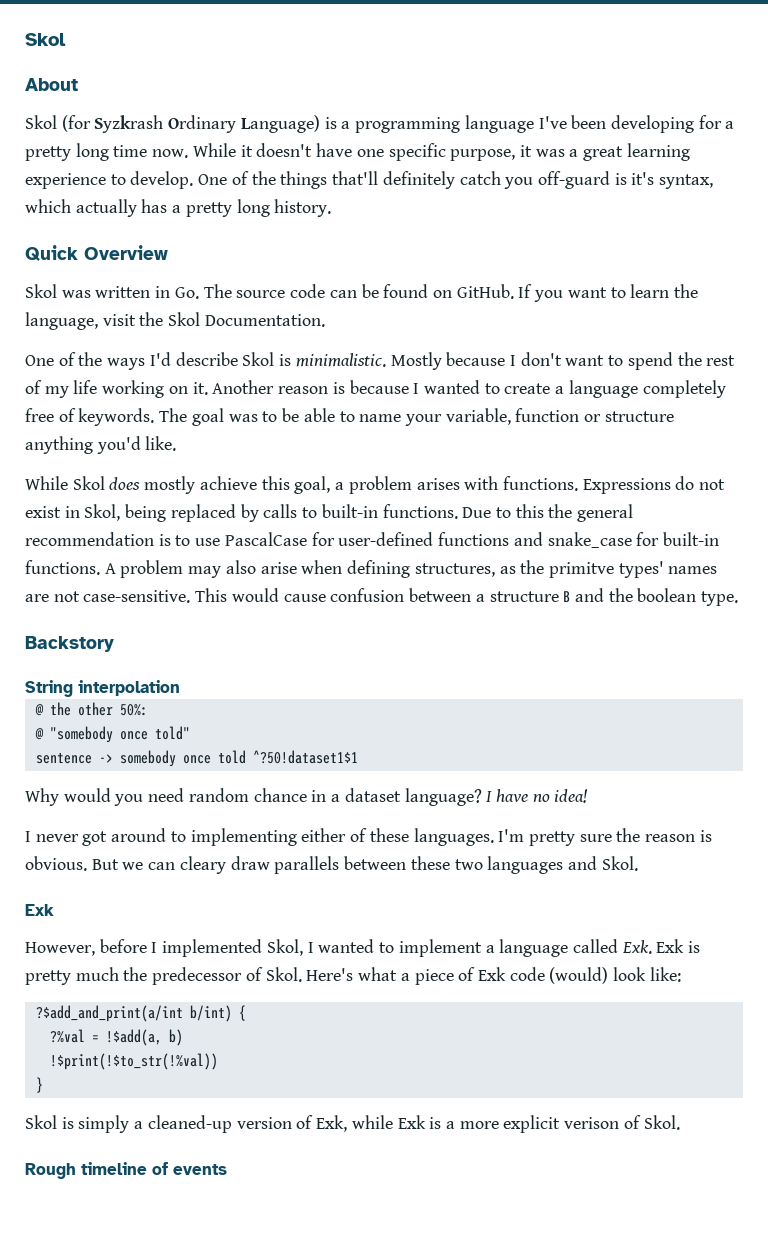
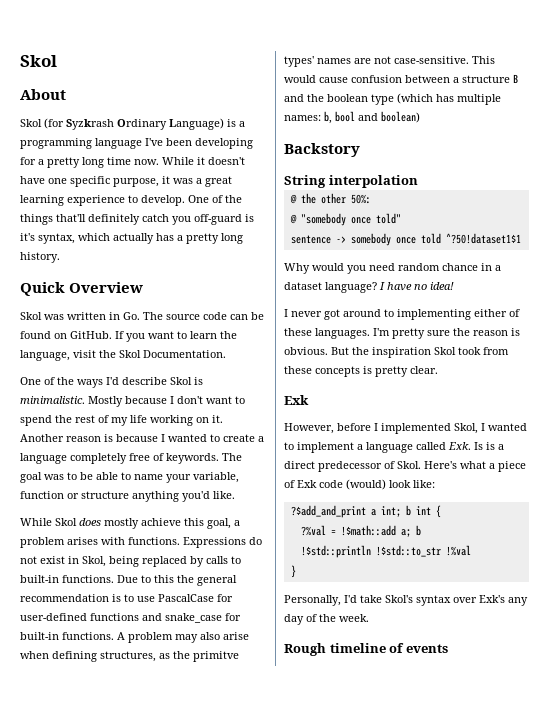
[701,591,739,606] type. -> [371,93,501,105] [284,111,420,124] type (which has multiple names: b, bool and boolean)
[122,856,638,874] we can cleary draw parallels between these two languages and Skol. -> [352,347,509,358] [284,366,438,377] the inspiration Skol took from these concepts is pretty clear.
[656,939,701,953] [25,967,148,985] Exk is pretty much the -> [474,442,504,450] [284,461,315,469] Is is a direct
[35,1005,246,1022] [49,1029,183,1046] [49,1053,218,1070] [35,1077,43,1093] [25,1115,680,1133] ?$add_and_print(a/int b/int) { // ?%val = !$add(a, b) // !$print(!$to_str(!%val)) // } // Skol is simply a cleaned-up version of Exk, while Exk is a more explicit verison of Skol. -> [290,505,441,518] [300,525,421,537] [300,545,471,558] [290,565,296,578] [284,595,528,606] [284,614,369,625] ?$add_and_print a int; b int { // ?%val = !$math::add a; b // !$std::println !$std::to_str !%val // } // Personally, I'd take Skol's syntax over Exk's any day of the week.

